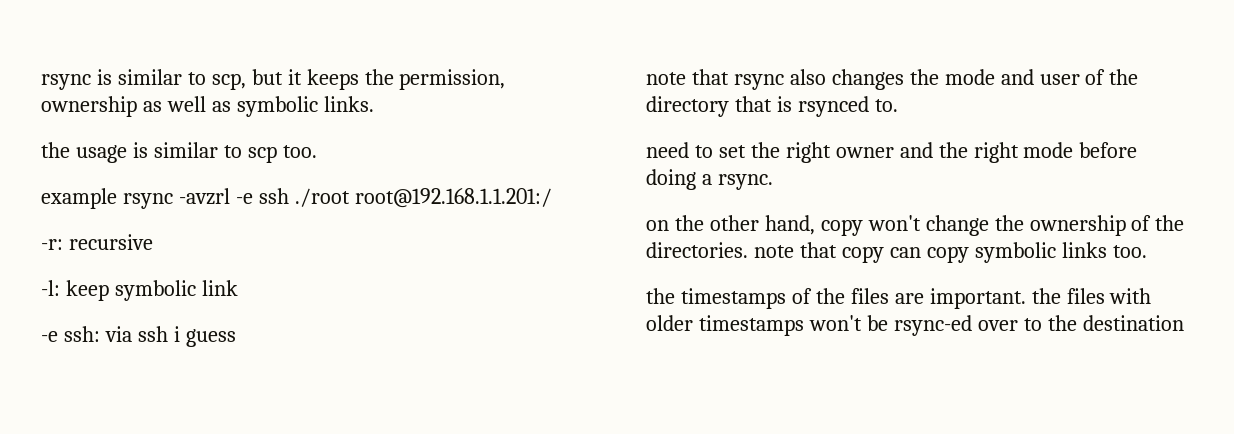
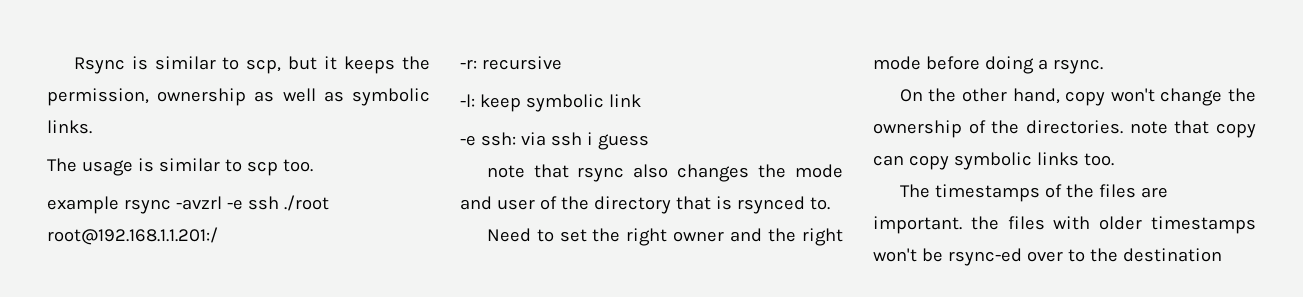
[41,74,91,90] rsync -> [73,57,125,74] Rsync
[41,142,70,158] the -> [47,158,77,172] The
[646,142,689,158] need -> [486,228,531,242] Need
[646,220,669,231] on -> [899,89,923,102] On
[646,288,675,304] the -> [899,184,930,198] The

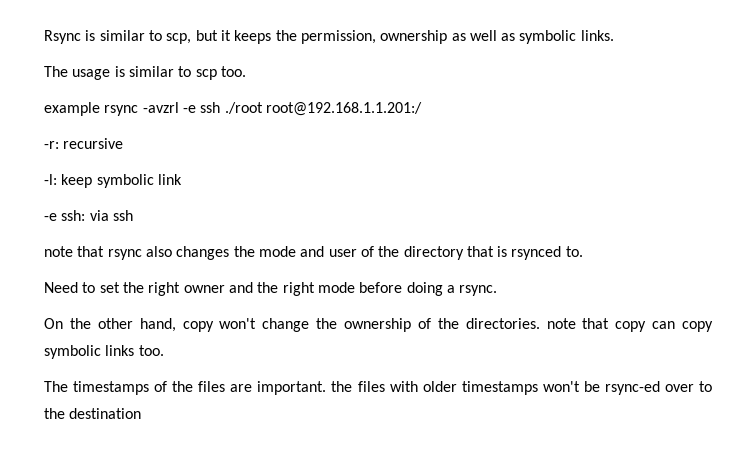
[586,132,649,150] i guess -> (133, 215) none

